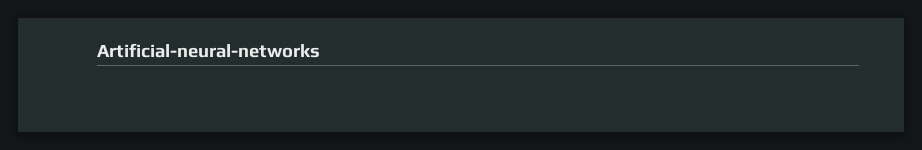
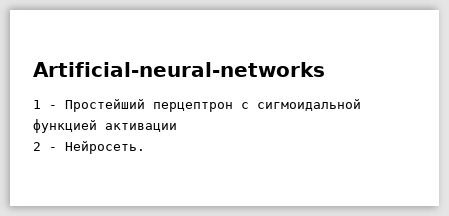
(320, 50) none -> [33,99,361,112] [33,119,177,133] [33,141,145,154] // 1 - Простейший перцептрон с сигмоидальной функцией активации // 2 - Нейросеть.

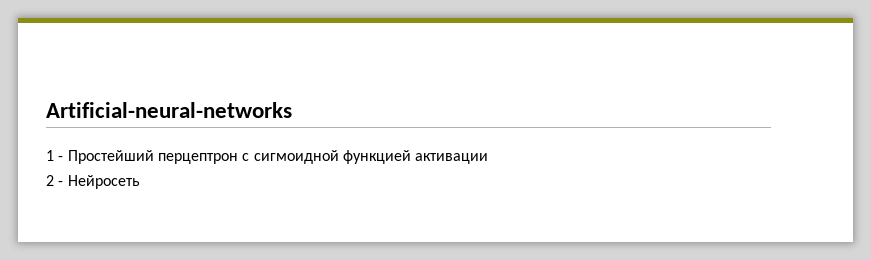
[257,99,361,111] сигмоидальной -> [253,150,339,164] сигмоидной
[65,141,145,154] Нейросеть. -> [67,175,140,189] Нейросеть

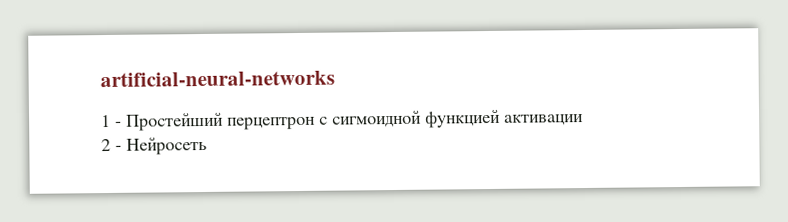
[46,102,292,118] Artificial-neural-networks -> [100,70,335,88] artificial-neural-networks

